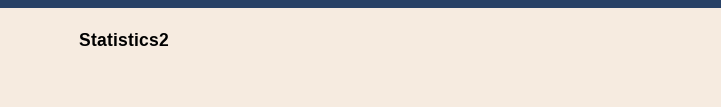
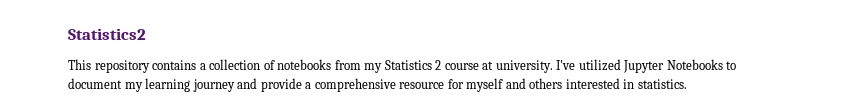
(169, 39) none -> [68,59,737,73] [68,78,687,92] // This repository contains a collection of notebooks from my Statistics 2 course at university. I've utilized Jupyter Notebooks to document my learning journey and provide a comprehensive resource for myself and others interested in statistics.

